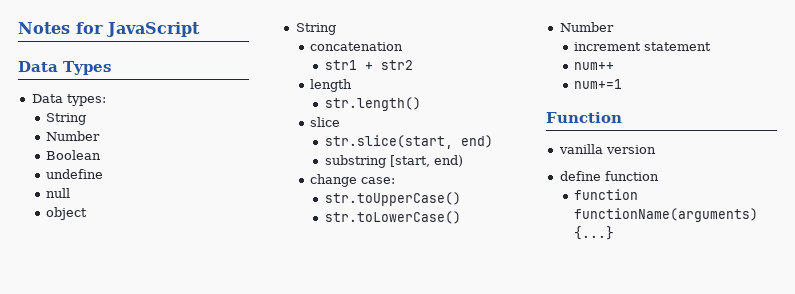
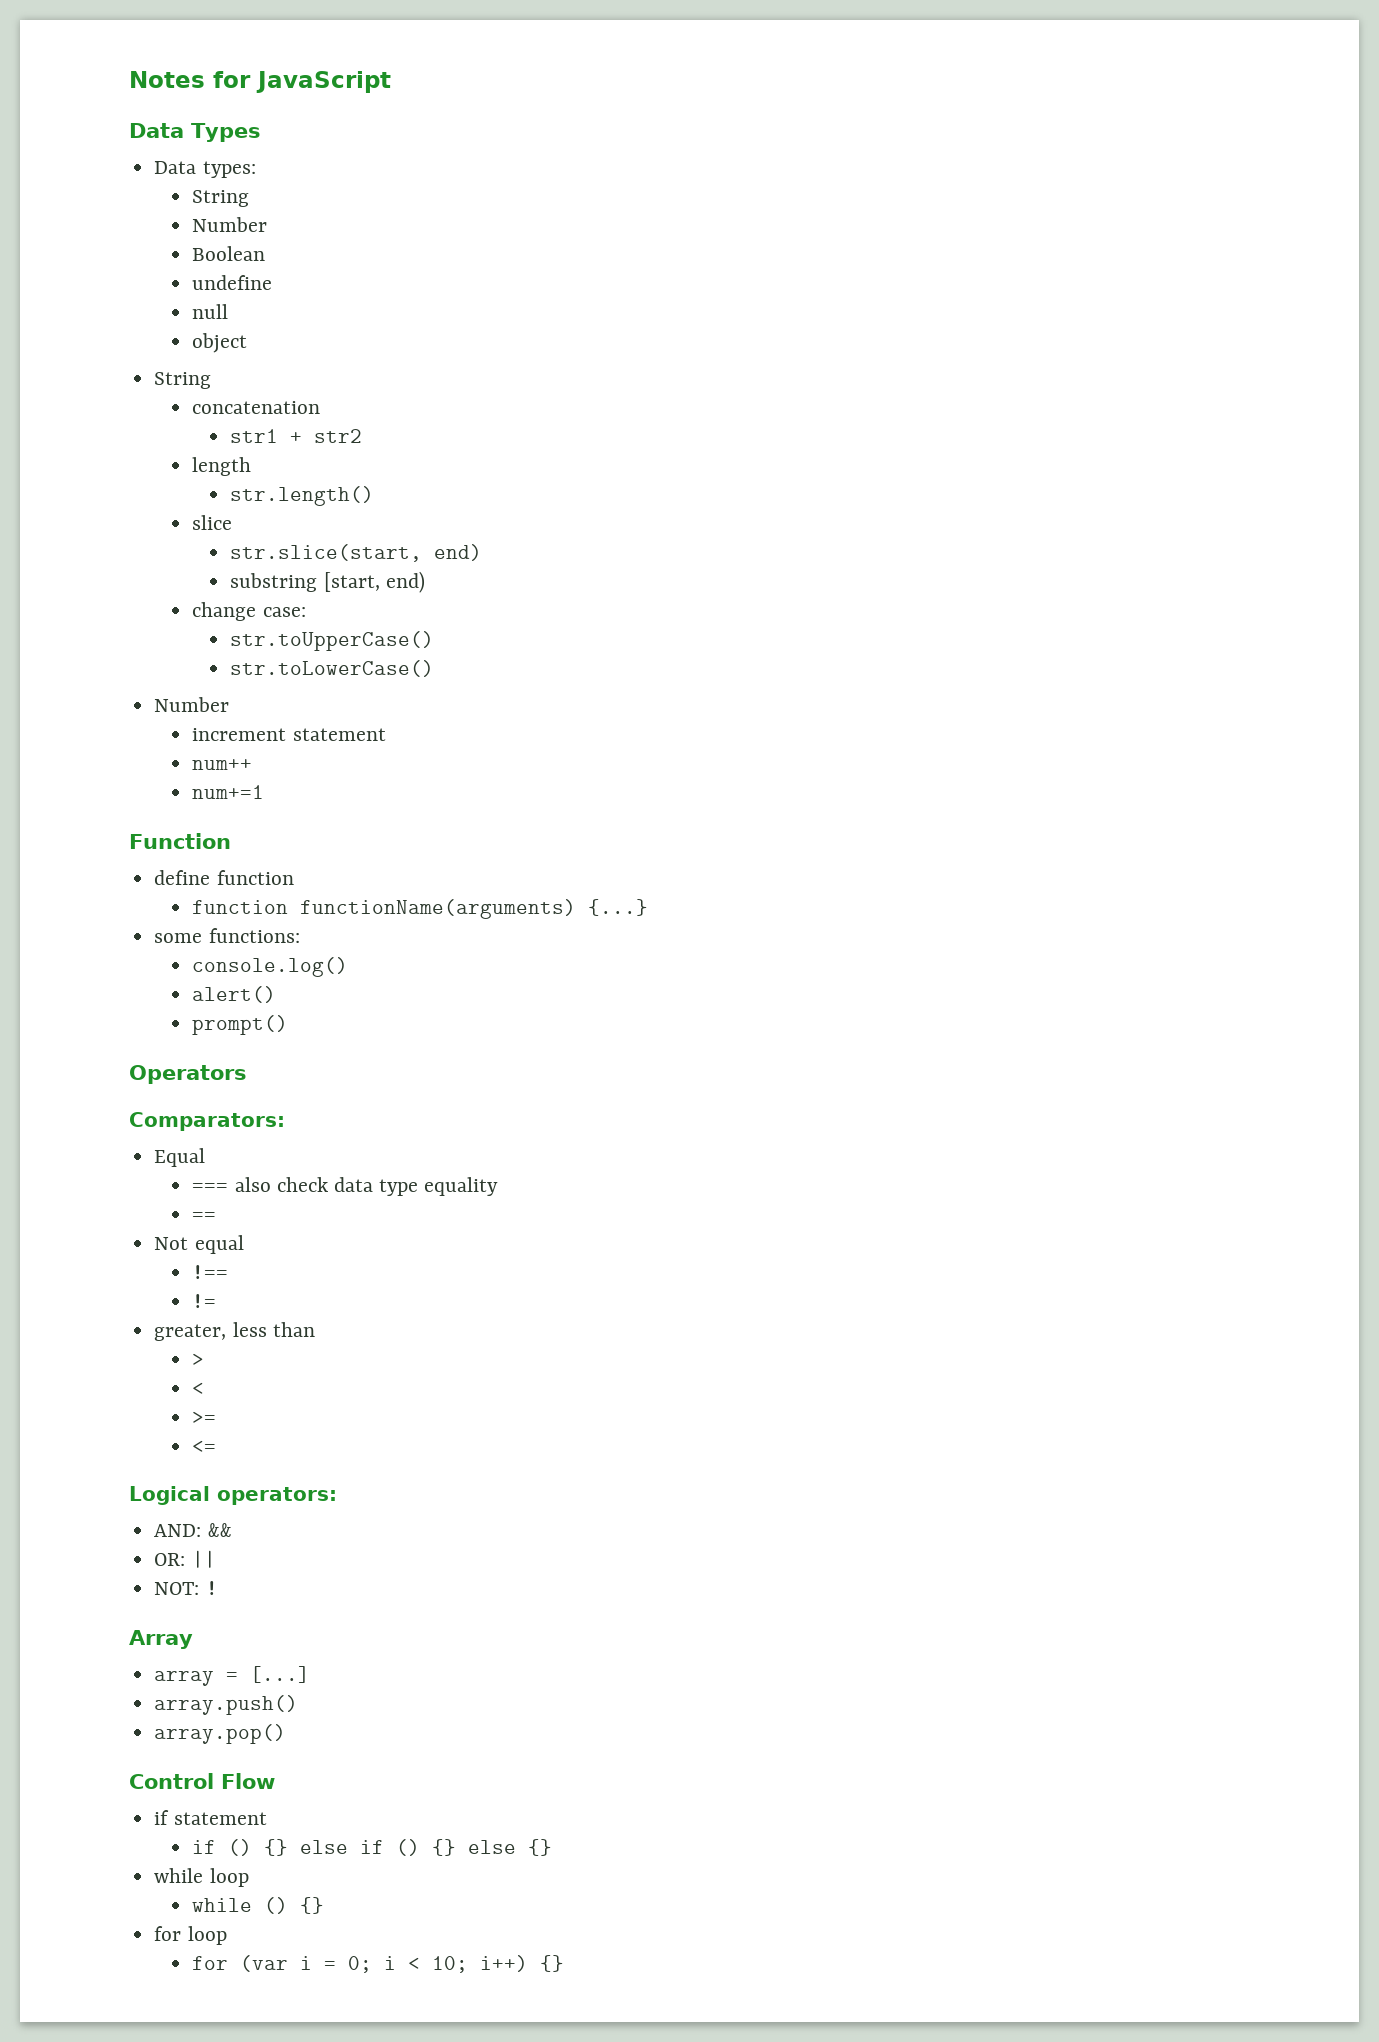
[558,144,656,154] // vanilla version -> (231, 841) none
(615, 233) none -> [154,928,300,943] [192,957,349,977] [192,986,277,1003] [192,1015,289,1035] [129,1065,247,1084] [129,1112,285,1131] [154,1148,206,1167] [192,1177,499,1196] [192,1212,217,1221] [154,1235,244,1254] [192,1265,229,1279] [192,1294,217,1308] [154,1322,315,1341] [192,1353,205,1366] [192,1382,205,1395] [192,1411,217,1424] [192,1440,217,1453] [129,1486,337,1505] [154,1523,232,1537] [154,1550,216,1568] [154,1581,218,1595] [129,1630,193,1649] [154,1666,311,1686] [154,1695,299,1715] [154,1724,287,1744] [129,1773,275,1789] [154,1810,267,1825] [192,1839,553,1856] [154,1868,249,1887] [192,1897,325,1914] [154,1926,227,1945] [192,1955,565,1973] // some functions: // console.log() // alert() // prompt() // Operators // Comparators: // Equal // === also check data type equality // == // Not equal // !== // != // greater, less than // > // < // >= // <= // Logical operators: // AND: && // OR: || // NOT: ! // Array // array = [...] // array.push() // array.pop() // Control Flow // if statement // if () {} else if () {} else {} // while loop // while () {} // for loop // for (var i = 0; i < 10; i++) {}

